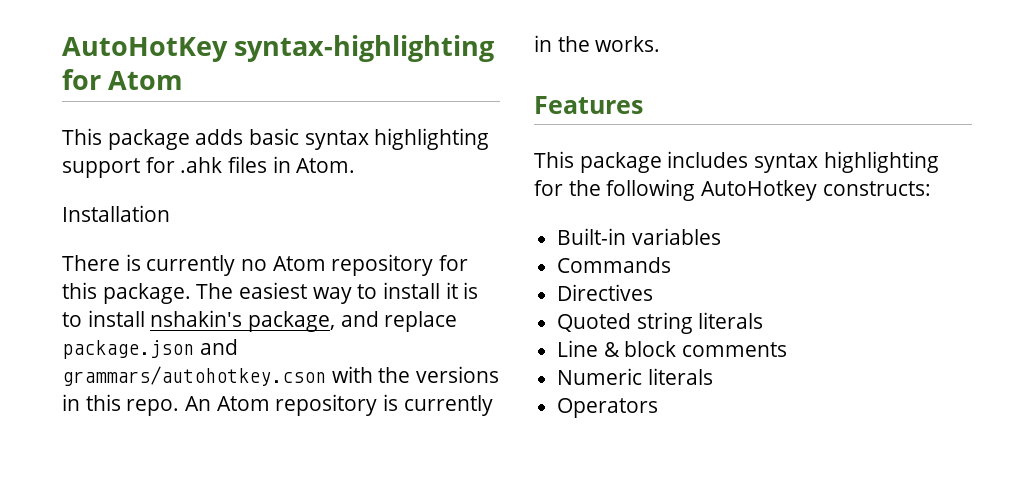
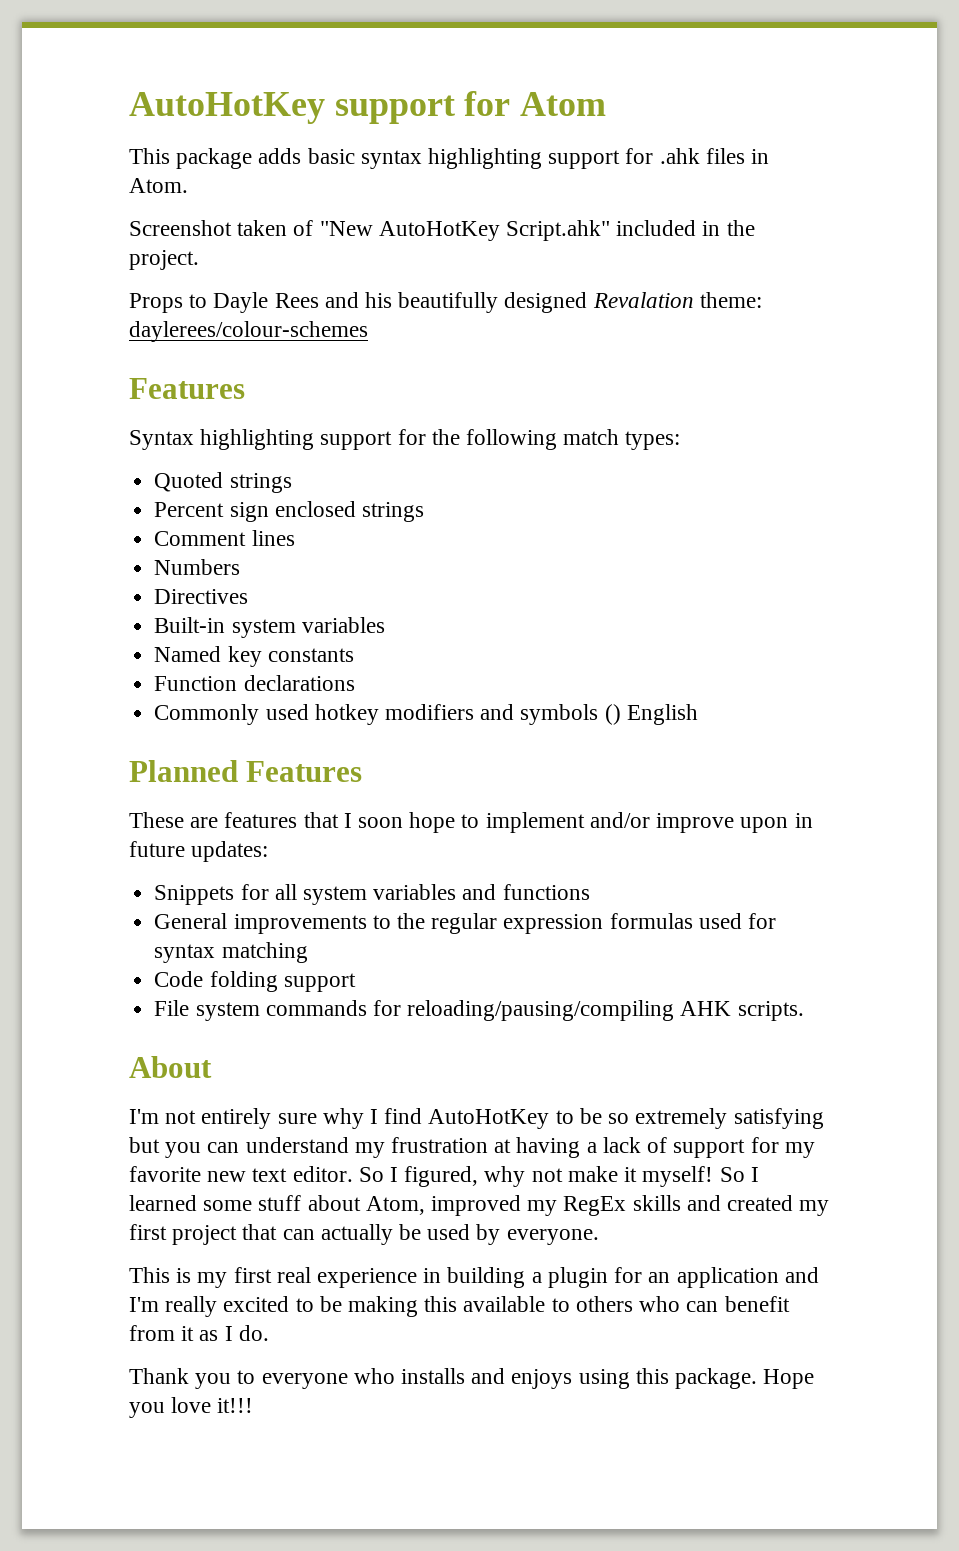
[62,35,495,62] AutoHotKey syntax-highlighting -> [129,92,455,124] AutoHotKey support
[62,205,170,222] [62,254,469,276] [62,282,479,304] [62,310,458,332] [62,339,238,359] [62,366,500,386] [62,394,493,416] [534,35,661,52] [534,96,643,114] [534,151,939,173] [534,179,931,201] [557,228,721,245] [557,257,672,273] [557,284,654,301] [557,312,764,334] [557,340,788,357] [557,368,713,385] [557,398,659,418] Installation // There is currently no Atom repository for this package. The easiest way to install it is to install nshakin's package, and replace package.json and grammars/autohotkey.cson with the versions in this repo. An Atom repository is currently in the works. // Features // This package includes syntax highlighting for the following AutoHotkey constructs: // Built-in variables // Commands // Directives // Quoted string literals // Line & block comments // Numeric literals // Operators -> [129,220,755,241] [129,250,199,270] [129,292,762,313] [129,321,368,342] [129,378,245,399] [129,429,681,450] [154,472,292,493] [154,501,424,522] [154,530,295,546] [154,559,241,575] [154,589,249,604] [154,617,385,638] [154,646,354,667] [154,675,355,691] [154,704,698,725] [129,760,363,782] [129,812,813,833] [129,841,269,862] [154,884,590,905] [154,913,776,934] [154,942,308,963] [154,971,356,992] [154,1000,804,1021] [129,1056,212,1078] [129,1108,824,1129] [129,1137,815,1158] [129,1166,759,1187] [129,1195,830,1216] [129,1224,599,1245] [129,1267,819,1288] [129,1296,790,1317] [129,1325,269,1341] [129,1368,815,1389] [129,1397,254,1418] Screenshot taken of "New AutoHotKey Script.ahk" included in the project. // Props to Dayle Rees and his beautifully designed Revalation theme: daylerees/colour-schemes // Features // Syntax highlighting support for the following match types: // Quoted strings // Percent sign enclosed strings // Comment lines // Numbers // Directives // Built-in system variables // Named key constants // Function declarations // Commonly used hotkey modifiers and symbols () English // Planned Features // These are features that I soon hope to implement and/or improve upon in future updates: // Snippets for all system variables and functions // General improvements to the regular expression formulas used for syntax matching // Code folding support // File system commands for reloading/pausing/compiling AHK scripts. // About // I'm not entirely sure why I find AutoHotKey to be so extremely satisfying but you can understand my frustration at having a lack of support for my favorite new text editor. So I figured, why not make it myself! So I learned some stuff about Atom, improved my RegEx skills and created my first project that can actually be used by everyone. // This is my first real experience in building a plugin for an application and I'm really excited to be making this available to others who can benefit from it as I do. // Thank you to everyone who installs and enjoys using this package. Hope you love it!!!

